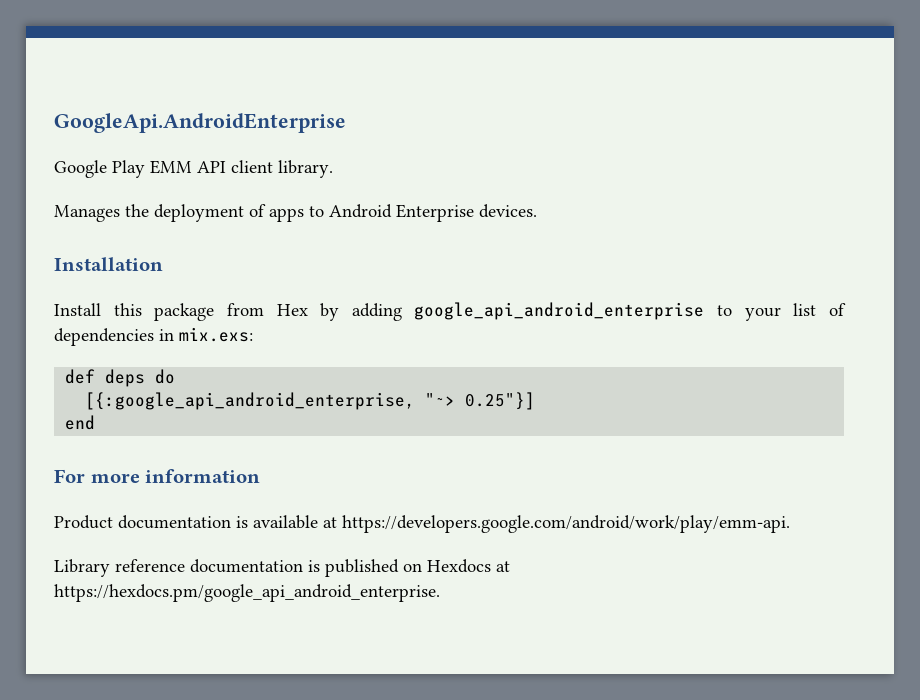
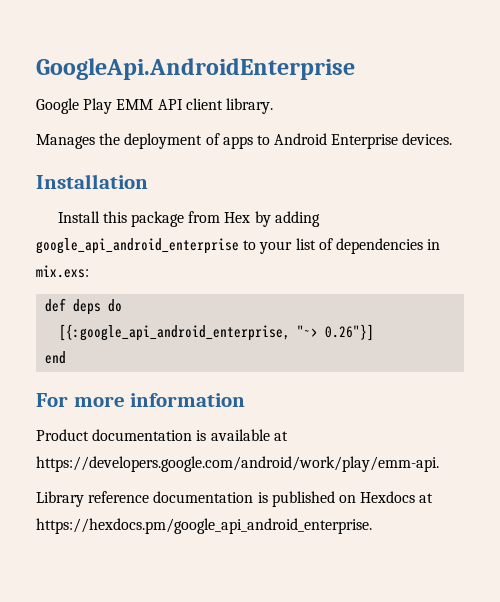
[465,392,536,410] 0.25"}] -> [325,324,375,341] 0.26"}]

